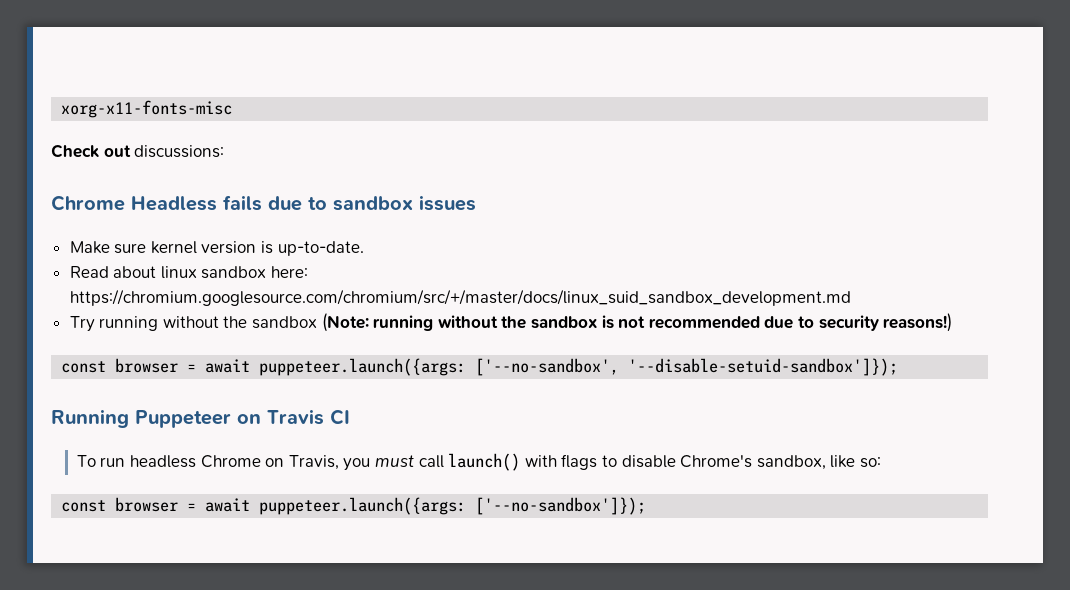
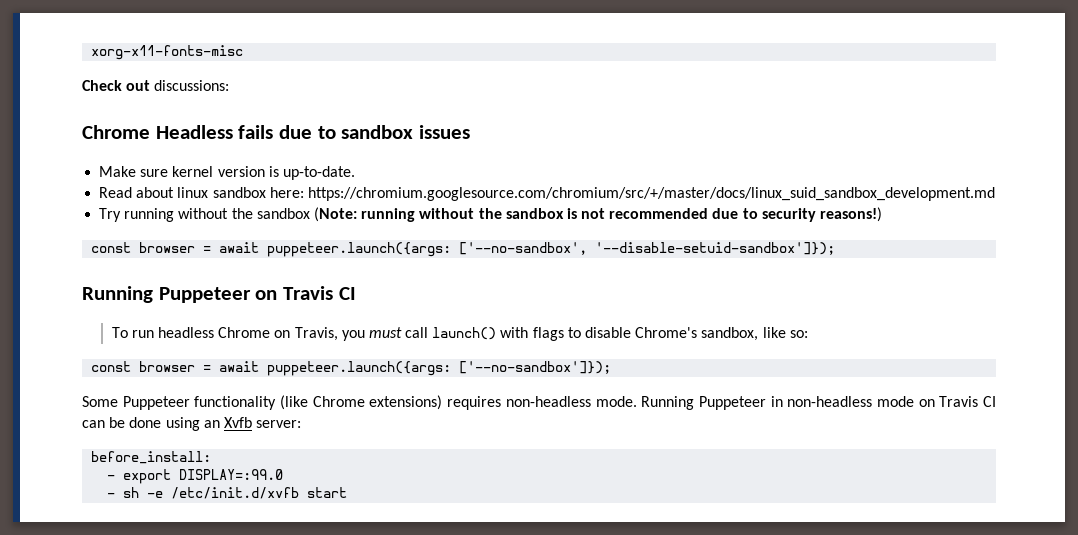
(647, 506) none -> [82,395,996,410] [82,417,302,431] [91,451,212,464] [107,469,284,484] [107,487,348,499] // Some Puppeteer functionality (like Chrome extensions) requires non-headless mode. Running Puppeteer in non-headless mode on Travis CI can be done using an Xvfb server: // before_install: // - export DISPLAY=:99.0 // - sh -e /etc/init.d/xvfb start

